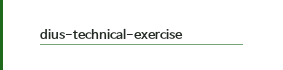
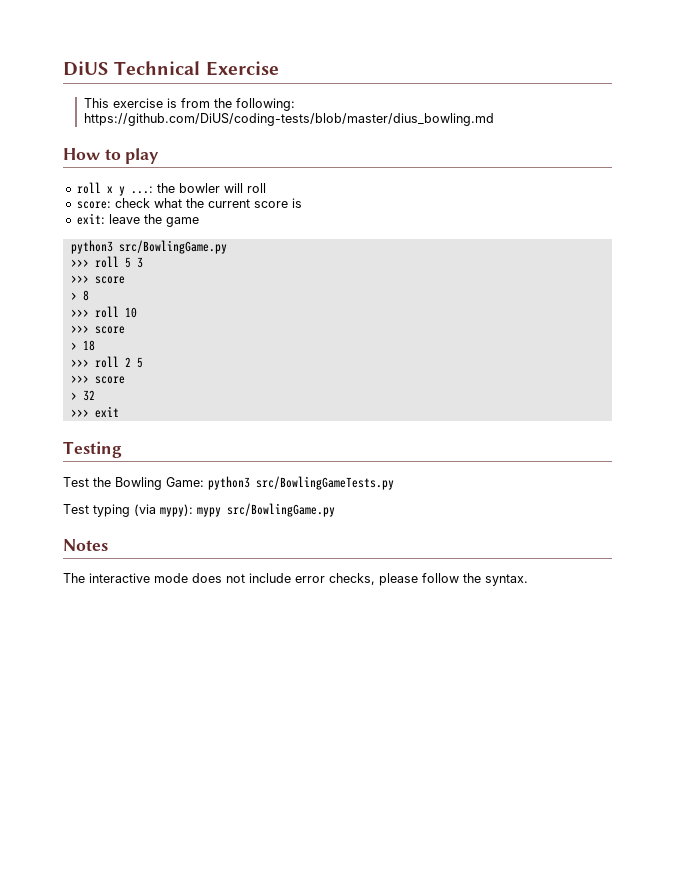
[40,28,183,39] dius-technical-exercise -> [63,61,279,76] [83,98,295,111] [83,113,494,126] [63,148,160,164] [76,182,266,196] [76,198,302,209] [76,213,199,227] [70,240,227,254] [70,256,143,268] [70,275,125,284] [70,290,89,301] [70,306,137,318] [70,325,125,334] [70,340,95,351] [70,356,143,368] [70,375,125,384] [70,390,95,401] [70,406,119,418] [63,441,122,458] [63,476,394,490] [63,503,335,517] [63,539,108,551] [63,573,528,586] DiUS Technical Exercise // This exercise is from the following: https://github.com/DiUS/coding-tests/blob/master/dius_bowling.md // How to play // roll x y ...: the bowler will roll // score: check what the current score is // exit: leave the game // python3 src/BowlingGame.py // >>> roll 5 3 // >>> score // > 8 // >>> roll 10 // >>> score // > 18 // >>> roll 2 5 // >>> score // > 32 // >>> exit // Testing // Test the Bowling Game: python3 src/BowlingGameTests.py // Test typing (via mypy): mypy src/BowlingGame.py // Notes // The interactive mode does not include error checks, please follow the syntax.

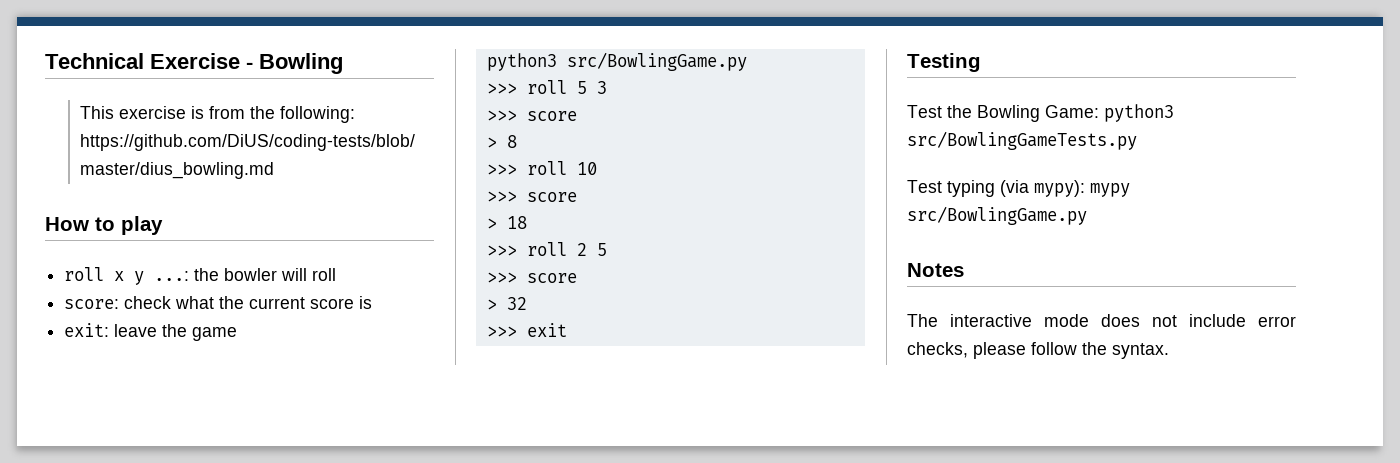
[63,61,109,76] DiUS -> (45, 61) none
(279, 68) none -> [246,53,343,74] - Bowling

